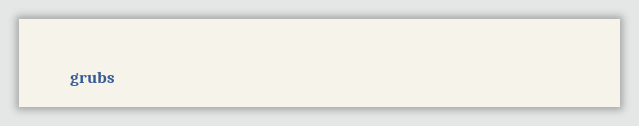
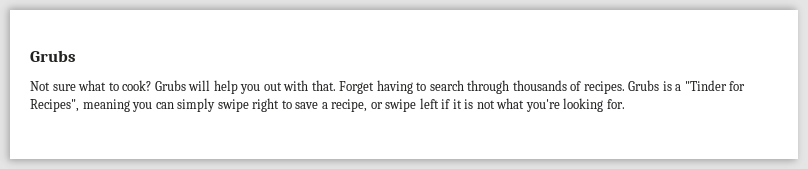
[70,71,115,86] grubs -> [30,50,76,62] [30,80,746,94] [30,98,625,112] Grubs // Not sure what to cook? Grubs will help you out with that. Forget having to search through thousands of recipes. Grubs is a "Tinder for Recipes", meaning you can simply swipe right to save a recipe, or swipe left if it is not what you're looking for.

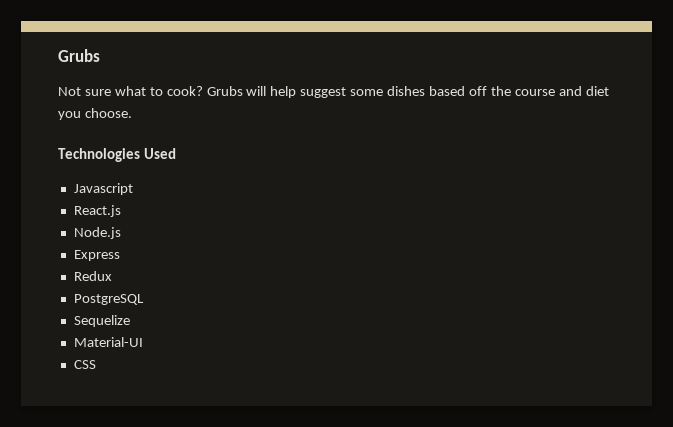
[240,80,746,94] [30,98,625,112] you out with that. Forget having to search through thousands of recipes. Grubs is a "Tinder for Recipes", meaning you can simply swipe right to save a recipe, or swipe left if it is not what you're looking for. -> [300,86,609,98] [58,108,132,120] [58,148,177,162] [73,183,133,195] [73,205,121,217] [73,227,121,239] [73,250,120,261] [73,271,112,281] [73,294,144,305] [73,315,130,327] [73,337,143,347] [73,360,96,369] suggest some dishes based off the course and diet you choose. // Technologies Used // Javascript // React.js // Node.js // Express // Redux // PostgreSQL // Sequelize // Material-UI // CSS

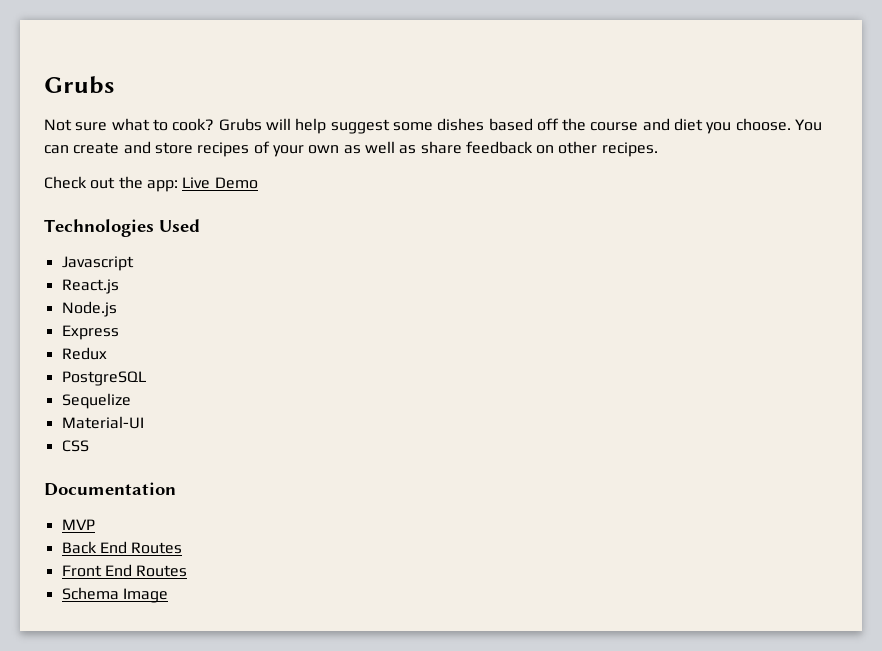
(132, 113) none -> [795,119,823,131] [44,141,658,157] [44,176,258,192] You can create and store recipes of your own as well as share feedback on other recipes. // Check out the app: Live Demo
(96, 364) none -> [44,482,176,496] [61,519,95,530] [61,541,183,554] [61,564,188,577] [61,587,168,603] // Documentation // MVP // Back End Routes // Front End Routes // Schema Image

